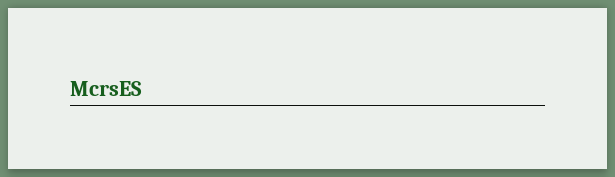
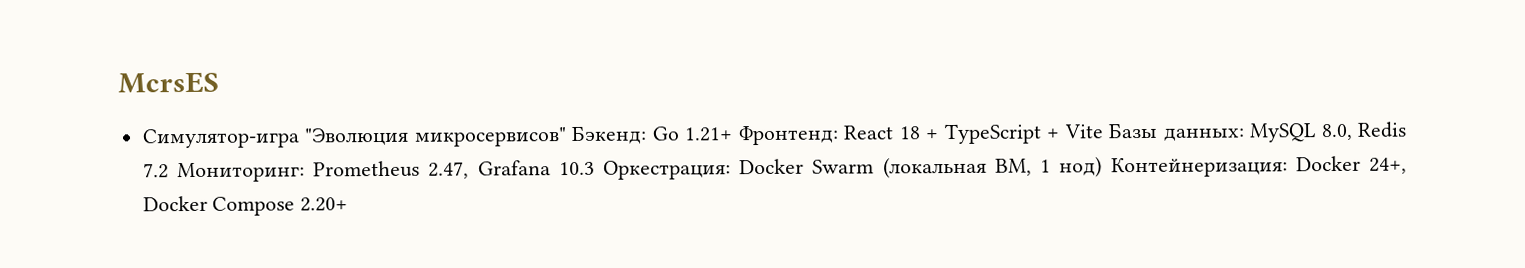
(142, 88) none -> [141,121,1407,149] [142,155,1407,183] [142,195,349,216] // Симулятор-игра "Эволюция микросервисов" Бэкенд: Go 1.21+ Фронтенд: React 18 + TypeScript + Vite Базы данных: MySQL 8.0, Redis 7.2 Мониторинг: Prometheus 2.47, Grafana 10.3 Оркестрация: Docker Swarm (локальная ВМ, 1 нод) Контейнеризация: Docker 24+, Docker Compose 2.20+

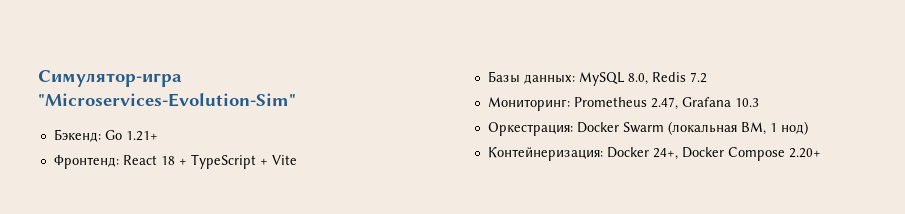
[118,71,219,94] [141,127,567,149] McrsES // Симулятор-игра "Эволюция микросервисов" -> [38,70,182,87] [38,93,296,107] Симулятор-игра "Microservices-Evolution-Sim" //
(734, 134) none -> (158, 136) //
(1104, 131) none -> (297, 160) //
(169, 171) none -> (707, 77) //
(595, 168) none -> (759, 102) //
(1103, 167) none -> (808, 128) //

